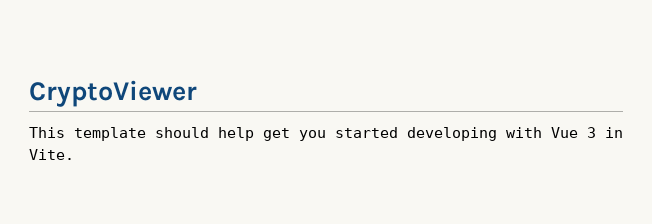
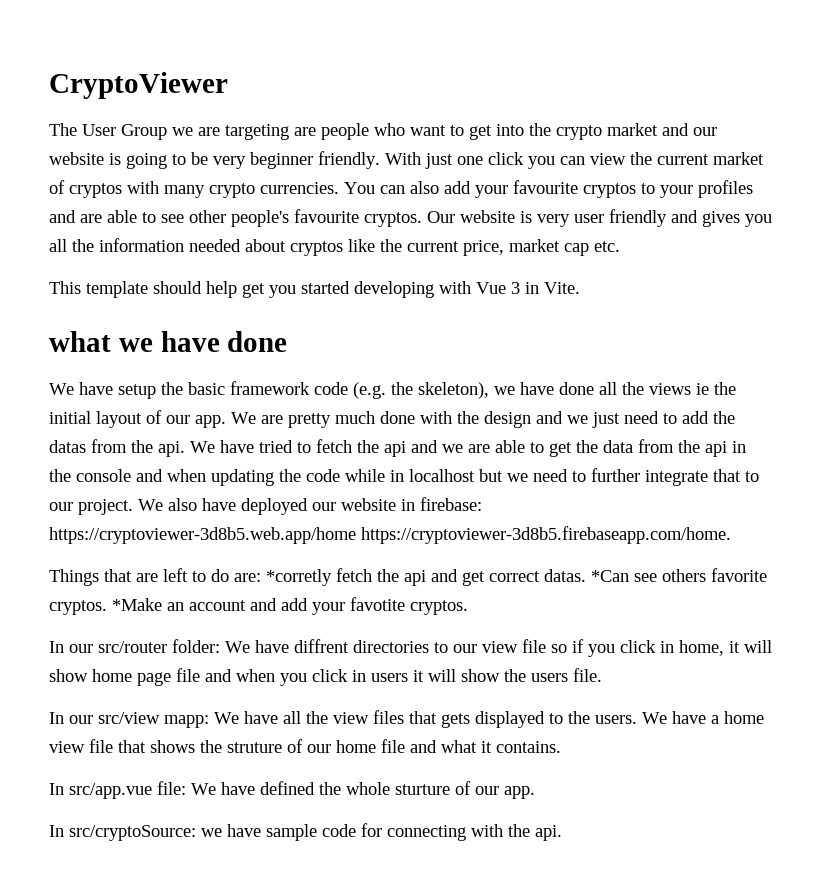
(197, 93) none -> [49,123,717,140] [49,151,764,169] [49,180,753,198] [49,209,772,227] [49,238,620,256] // The User Group we are targeting are people who want to get into the crypto market and our website is going to be very beginner friendly. With just one click you can view the current market of cryptos with many crypto currencies. You can also add your favourite cryptos to your profiles and are able to see other people's favourite cryptos. Our website is very user friendly and gives you all the information needed about cryptos like the current price, market cap etc.
(74, 154) none -> [49,331,288,352] [49,381,736,399] [49,410,735,428] [49,439,746,457] [49,468,759,486] [49,497,482,515] [49,526,731,544] [49,568,767,586] [49,597,468,615] [49,639,772,657] [49,668,602,686] [49,710,764,728] [49,739,561,753] [49,781,535,799] [49,823,562,841] // what we have done // We have setup the basic framework code (e.g. the skeleton), we have done all the views ie the initial layout of our app. We are pretty much done with the design and we just need to add the datas from the api. We have tried to fetch the api and we are able to get the data from the api in the console and when updating the code while in localhost but we need to further integrate that to our project. We also have deployed our website in firebase: https://cryptoviewer-3d8b5.web.app/home https://cryptoviewer-3d8b5.firebaseapp.com/home. // Things that are left to do are: *corretly fetch the api and get correct datas. *Can see others favorite cryptos. *Make an account and add your favotite cryptos. // In our src/router folder: We have diffrent directories to our view file so if you click in home, it will show home page file and when you click in users it will show the users file. // In our src/view mapp: We have all the view files that gets displayed to the users. We have a home view file that shows the struture of our home file and what it contains. // In src/app.vue file: We have defined the whole sturture of our app. // In src/cryptoSource: we have sample code for connecting with the api.

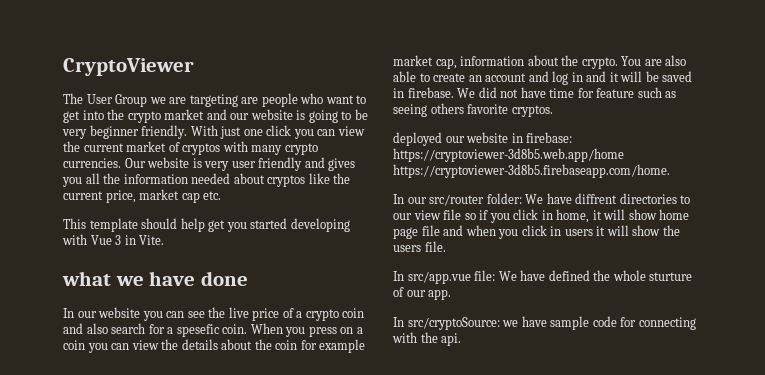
[344,180,753,198] [49,209,422,227] You can also add your favourite cryptos to your profiles and are able to see other people's favourite cryptos. -> (121, 163) none
[49,381,736,399] [49,410,735,428] [49,439,746,457] [49,468,759,486] [49,498,236,515] We have setup the basic framework code (e.g. the skeleton), we have done all the views ie the initial layout of our app. We are pretty much done with the design and we just need to add the datas from the api. We have tried to fetch the api and we are able to get the data from the api in the console and when updating the code while in localhost but we need to further integrate that to our project. We also have -> [63,307,365,321] [63,323,363,337] [63,339,366,353] [393,55,687,69] [393,71,693,85] [393,87,677,98] [393,103,553,117] In our website you can see the live price of a crypto coin and also search for a spesefic coin. When you press on a coin you can view the details about the coin for example market cap, information about the crypto. You are also able to create an account and log in and it will be saved in firebase. We did not have time for feature such as seeing others favorite cryptos. //
[49,568,767,586] [49,597,468,615] // Things that are left to do are: *corretly fetch the api and get correct datas. *Can see others favorite cryptos. *Make an account and add your favotite cryptos. -> (670, 171) none
[49,710,764,728] [49,739,561,753] // In our src/view mapp: We have all the view files that gets displayed to the users. We have a home view file that shows the struture of our home file and what it contains. -> (446, 246) none

